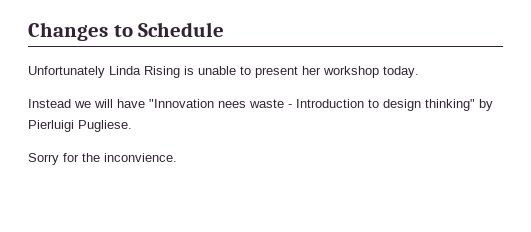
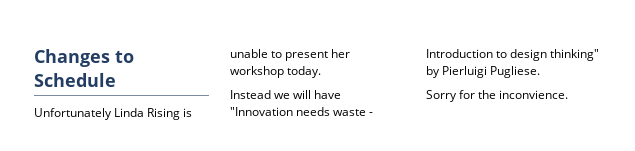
[218,101,246,108] nees -> [296,107,331,116] needs

